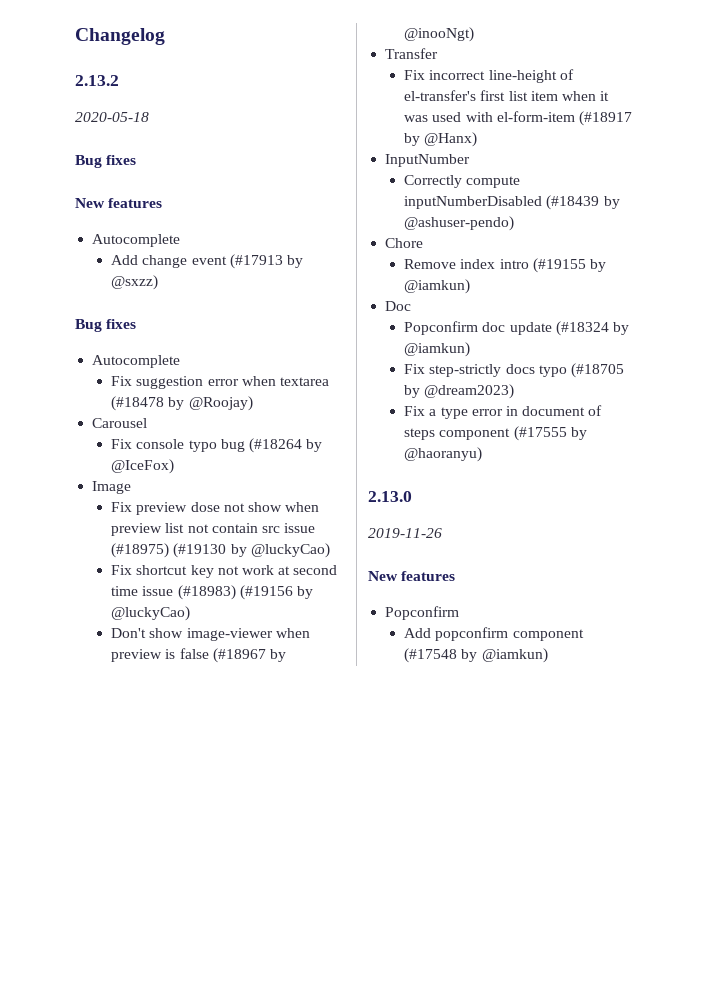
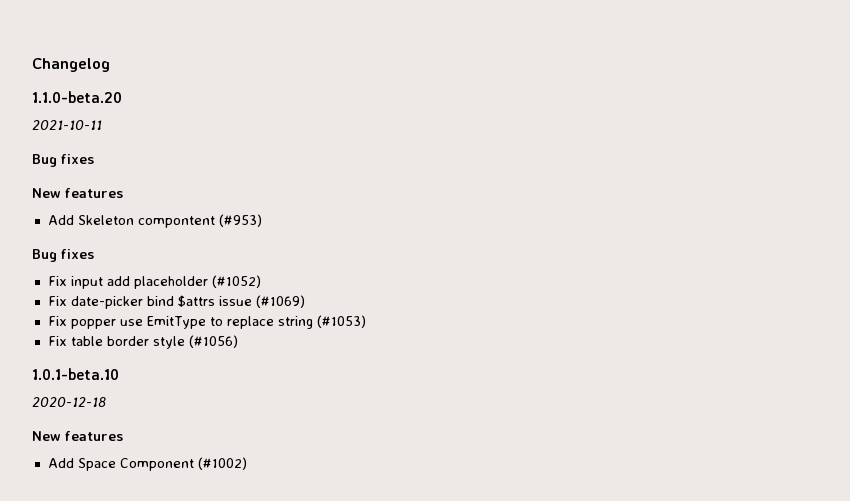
[75,75,119,86] [75,112,149,122] 2.13.2 // 2020-05-18 -> [32,91,122,103] [32,120,102,130] 1.1.0-beta.20 // 2021-10-11
[92,234,181,247] [111,254,303,269] [111,275,159,290] [75,319,137,332] [92,355,181,368] [111,376,329,389] [111,396,253,411] [92,418,148,428] [111,438,323,453] [111,459,175,474] [92,481,132,494] [111,502,320,515] [111,523,316,536] [111,543,330,558] [111,565,338,578] [111,585,313,600] [111,606,191,621] [111,628,310,641] [111,648,286,663] [404,27,475,42] [385,48,439,59] [404,69,574,83] [404,90,610,101] [404,111,632,126] [404,132,478,147] [385,154,471,167] [404,175,521,188] [404,195,620,210] [404,216,515,231] [385,238,424,248] [404,258,606,273] [404,279,471,294] [385,301,412,311] [404,321,629,336] [404,342,471,357] [404,363,624,378] [404,384,515,399] [404,405,603,419] [404,426,587,441] [404,447,483,462] [368,491,412,502] [368,528,442,538] [368,571,456,581] [385,606,460,620] [404,627,584,641] [404,648,548,663] // Autocomplete // Add change event (#17913 by @sxzz) // Bug fixes // Autocomplete // Fix suggestion error when textarea (#18478 by @Roojay) // Carousel // Fix console typo bug (#18264 by @IceFox) // Image // Fix preview dose not show when preview list not contain src issue (#18975) (#19130 by @luckyCao) // Fix shortcut key not work at second time issue (#18983) (#19156 by @luckyCao) // Don't show image-viewer when preview is false (#18967 by @inooNgt) // Transfer // Fix incorrect line-height of el-transfer's first list item when it was used with el-form-item (#18917 by @Hanx) // InputNumber // Correctly compute inputNumberDisabled (#18439 by @ashuser-pendo) // Chore // Remove index intro (#19155 by @iamkun) // Doc // Popconfirm doc update (#18324 by @iamkun) // Fix step-strictly docs typo (#18705 by @dream2023) // Fix a type error in document of steps component (#17555 by @haoranyu) // 2.13.0 // 2019-11-26 // New features // Popconfirm // Add popconfirm component (#17548 by @iamkun) -> [47,214,262,228] [32,249,94,262] [47,275,261,289] [47,295,305,309] [47,315,366,329] [47,335,238,349] [32,368,119,380] [32,397,106,407] [32,431,123,441] [47,457,247,471] // Add Skeleton compontent (#953) // Bug fixes // Fix input add placeholder (#1052) // Fix date-picker bind $attrs issue (#1069) // Fix popper use EmitType to replace string (#1053) // Fix table border style (#1056) // 1.0.1-beta.10 // 2020-12-18 // New features // Add Space Component (#1002)

